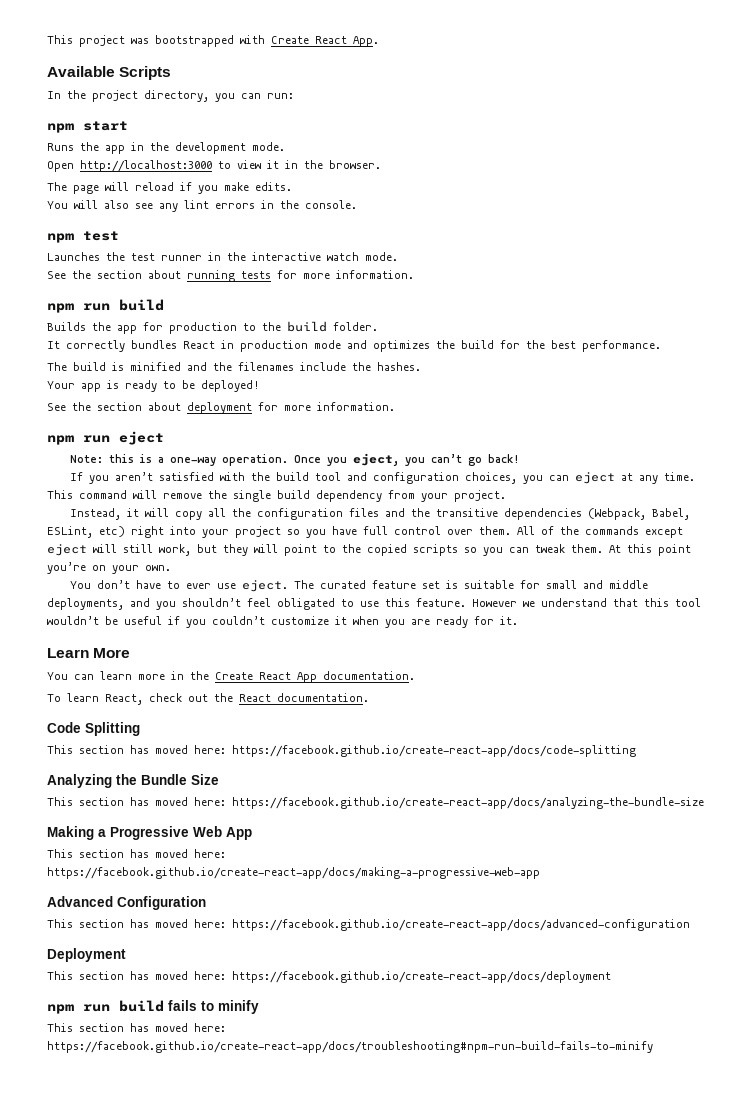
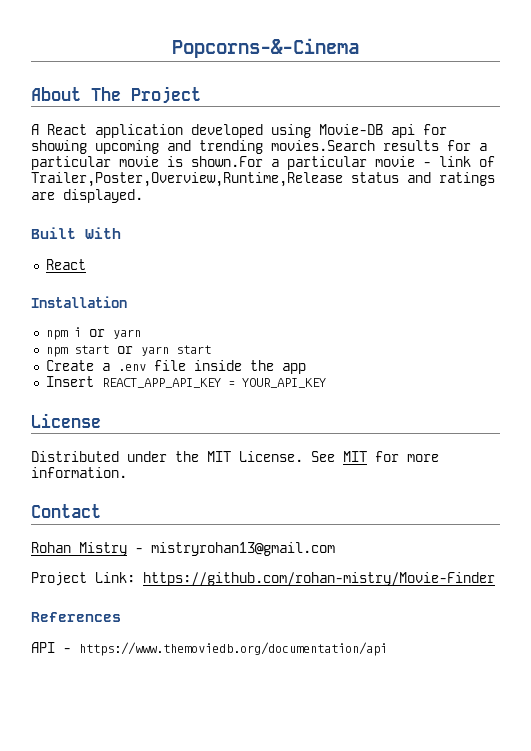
[47,35,379,47] [47,66,172,80] [47,90,294,102] [47,121,128,133] [47,142,285,154] [47,160,381,172] [47,182,292,194] [47,200,357,212] [47,231,119,243] [47,252,398,261] [47,270,414,282] [47,299,164,313] [47,321,378,334] [47,340,661,352] [47,362,421,371] [47,380,260,392] [47,402,395,414] [47,431,164,445] [70,453,521,466] [70,472,696,484] [47,490,506,502] [70,508,691,520] [47,526,683,538] [47,544,691,556] [47,562,171,574] [70,580,649,592] [47,598,701,610] [47,616,518,628] [47,648,131,658] [47,671,415,683] [47,693,369,705] [47,722,140,736] [47,745,636,757] [47,774,219,788] [47,797,704,809] [47,826,252,840] [47,849,226,858] [47,867,540,879] [47,896,206,910] [47,919,690,931] [47,948,126,962] [47,971,611,983] [47,1000,259,1014] [47,1023,226,1032] [47,1041,653,1053] This project was bootstrapped with Create React App. // Available Scripts // In the project directory, you can run: // npm start // Runs the app in the development mode. // Open http://localhost:3000 to view it in the browser. // The page will reload if you make edits. // You will also see any lint errors in the console. // npm test // Launches the test runner in the interactive watch mode. // See the section about running tests for more information. // npm run build // Builds the app for production to the build folder. // It correctly bundles React in production mode and optimizes the build for the best performance. // The build is minified and the filenames include the hashes. // Your app is ready to be deployed! // See the section about deployment for more information. // npm run eject // Note: this is a one-way operation. Once you eject, you can’t go back! // If you aren’t satisfied with the build tool and configuration choices, you can eject at any time. This command will remove the single build dependency from your project. // Instead, it will copy all the configuration files and the transitive dependencies (Webpack, Babel, ESLint, etc) right into your project so you have full control over them. All of the commands except eject will still work, but they will point to the copied scripts so you can tweak them. At this point you’re on your own. // You don’t have to ever use eject. The curated feature set is suitable for small and middle deployments, and you shouldn’t feel obligated to use this feature. However we understand that this tool wouldn’t be useful if you couldn’t customize it when you are ready for it. // Learn More // You can learn more in the Create React App documentation. // To learn React, check out the React documentation. // Code Splitting // This section has moved here: https://facebook.github.io/create-react-app/docs/code-splitting // Analyzing the Bundle Size // This section has moved here: https://facebook.github.io/create-react-app/docs/analyzing-the-bundle-size // Making a Progressive Web App // This section has moved here: https://facebook.github.io/create-react-app/docs/making-a-progressive-web-app // Advanced Configuration // This section has moved here: https://facebook.github.io/create-react-app/docs/advanced-configuration // Deployment // This section has moved here: https://facebook.github.io/create-react-app/docs/deployment // npm run build fails to minify // This section has moved here: https://facebook.github.io/create-react-app/docs/troubleshooting#npm-run-build-fails-to-minify -> [172,38,359,58] [31,86,201,104] [31,124,447,138] [31,140,487,154] [31,156,495,170] [31,172,495,187] [31,189,143,203] [31,227,121,239] [45,259,86,270] [31,296,127,308] [45,327,141,340] [45,345,211,357] [45,360,306,374] [45,376,326,388] [31,413,101,428] [31,451,439,462] [31,467,127,478] [31,504,101,518] [31,542,335,556] [31,572,495,586] [31,612,121,622] [31,642,387,656] Popcorns-&-Cinema // About The Project // A React application developed using Movie-DB api for showing upcoming and trending movies.Search results for a particular movie is shown.For a particular movie - link of Trailer,Poster,Overview,Runtime,Release status and ratings are displayed. // Built With // React // Installation // npm i or yarn // npm start or yarn start // Create a .env file inside the app // Insert REACT_APP_API_KEY = YOUR_API_KEY // License // Distributed under the MIT License. See MIT for more information. // Contact // Rohan Mistry - mistryrohan13@gmail.com // Project Link: https://github.com/rohan-mistry/Movie-Finder // References // API - https://www.themoviedb.org/documentation/api

